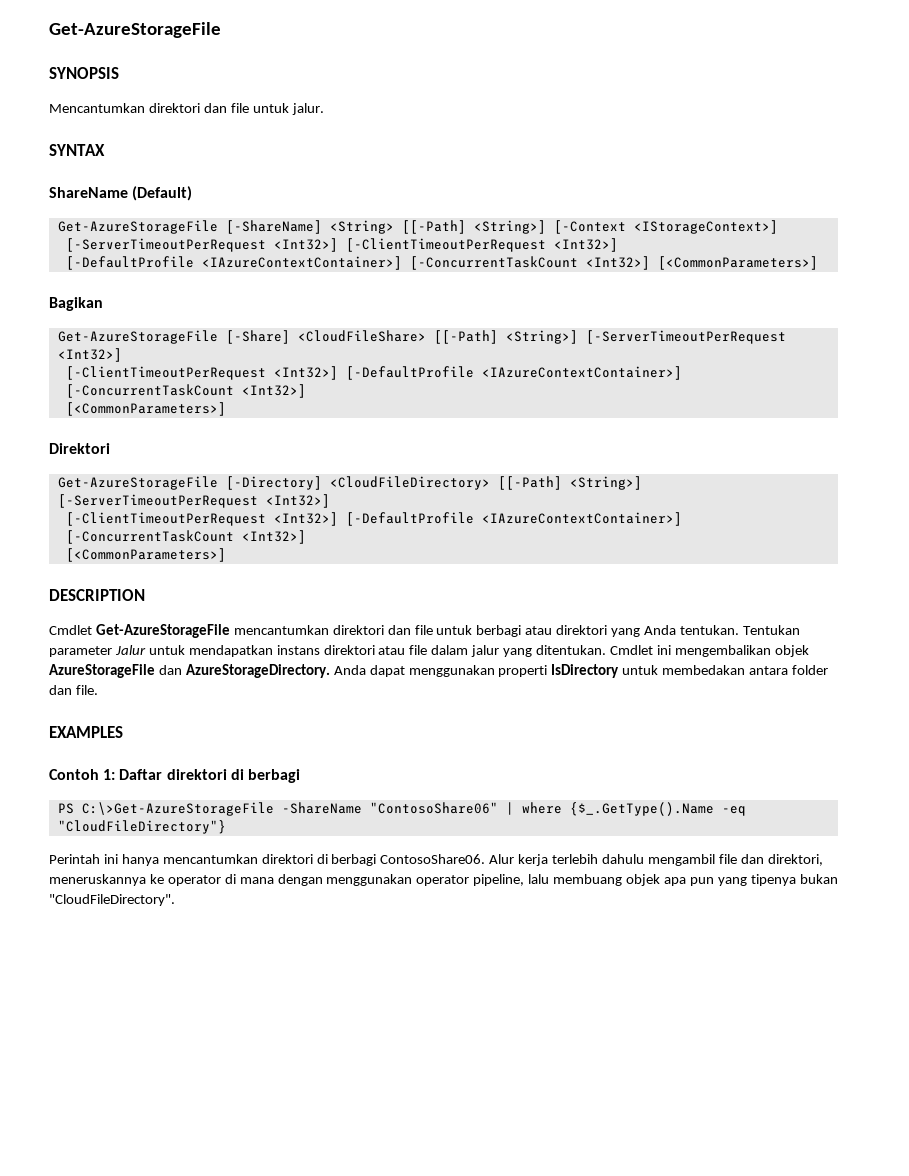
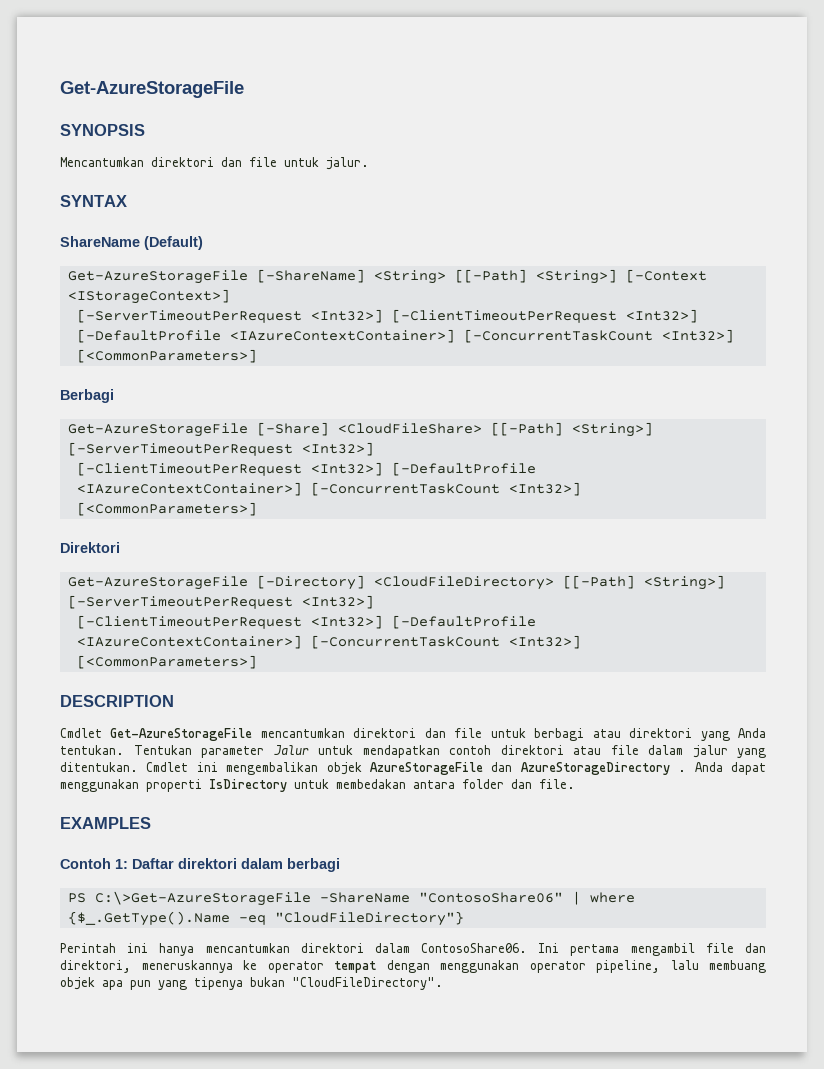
[49,297,103,311] Bagikan -> [60,389,114,403] Berbagi
[276,645,320,655] instans -> [449,745,491,755] contoh
[185,664,330,678] AzureStorageDirectory. -> [520,762,687,775] AzureStorageDirectory .
[230,769,244,780] di -> [241,858,283,869] dalam
[316,854,645,866] di berbagi ContosoShare06. Alur kerja terlebih dahulu -> [374,943,620,956] dalam ContosoShare06. Ini pertama
[224,874,274,884] di mana -> [334,961,376,973] tempat

